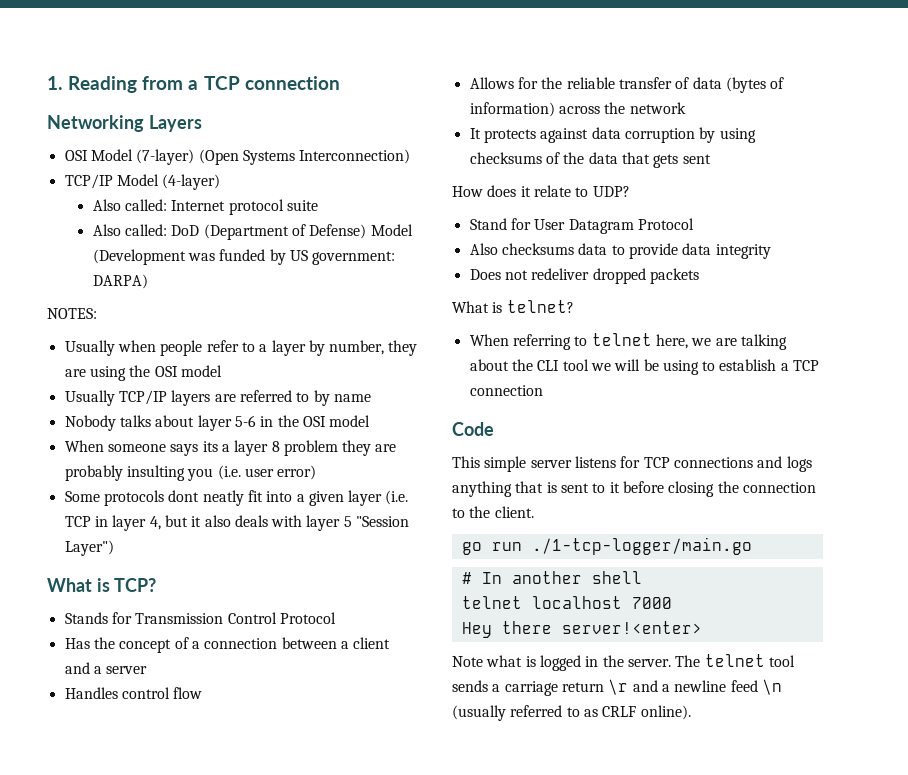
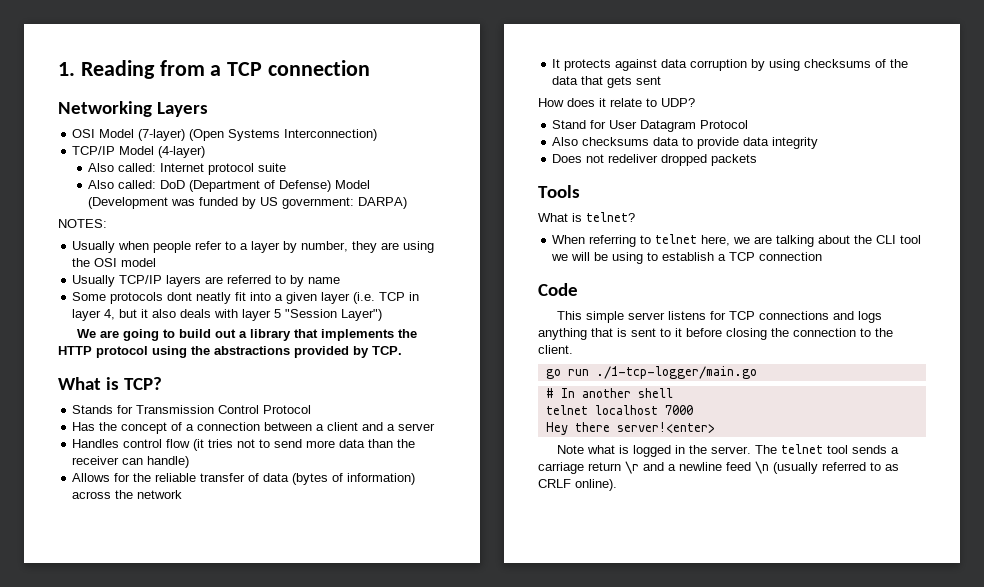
[64,415,371,431] [64,440,397,456] [64,465,317,481] // Nobody talks about layer 5-6 in the OSI model // When someone says its a layer 8 problem they are probably insulting you (i.e. user error) -> (341, 280) none
(114, 548) none -> [77,329,418,341] [58,346,402,358] // We are going to build out a library that implements the HTTP protocol using the abstractions provided by TCP.
(203, 693) none -> [193,439,416,451] [72,456,190,468] (it tries not to send more data than the receiver can handle)
(699, 276) none -> [538,185,580,198] // Tools

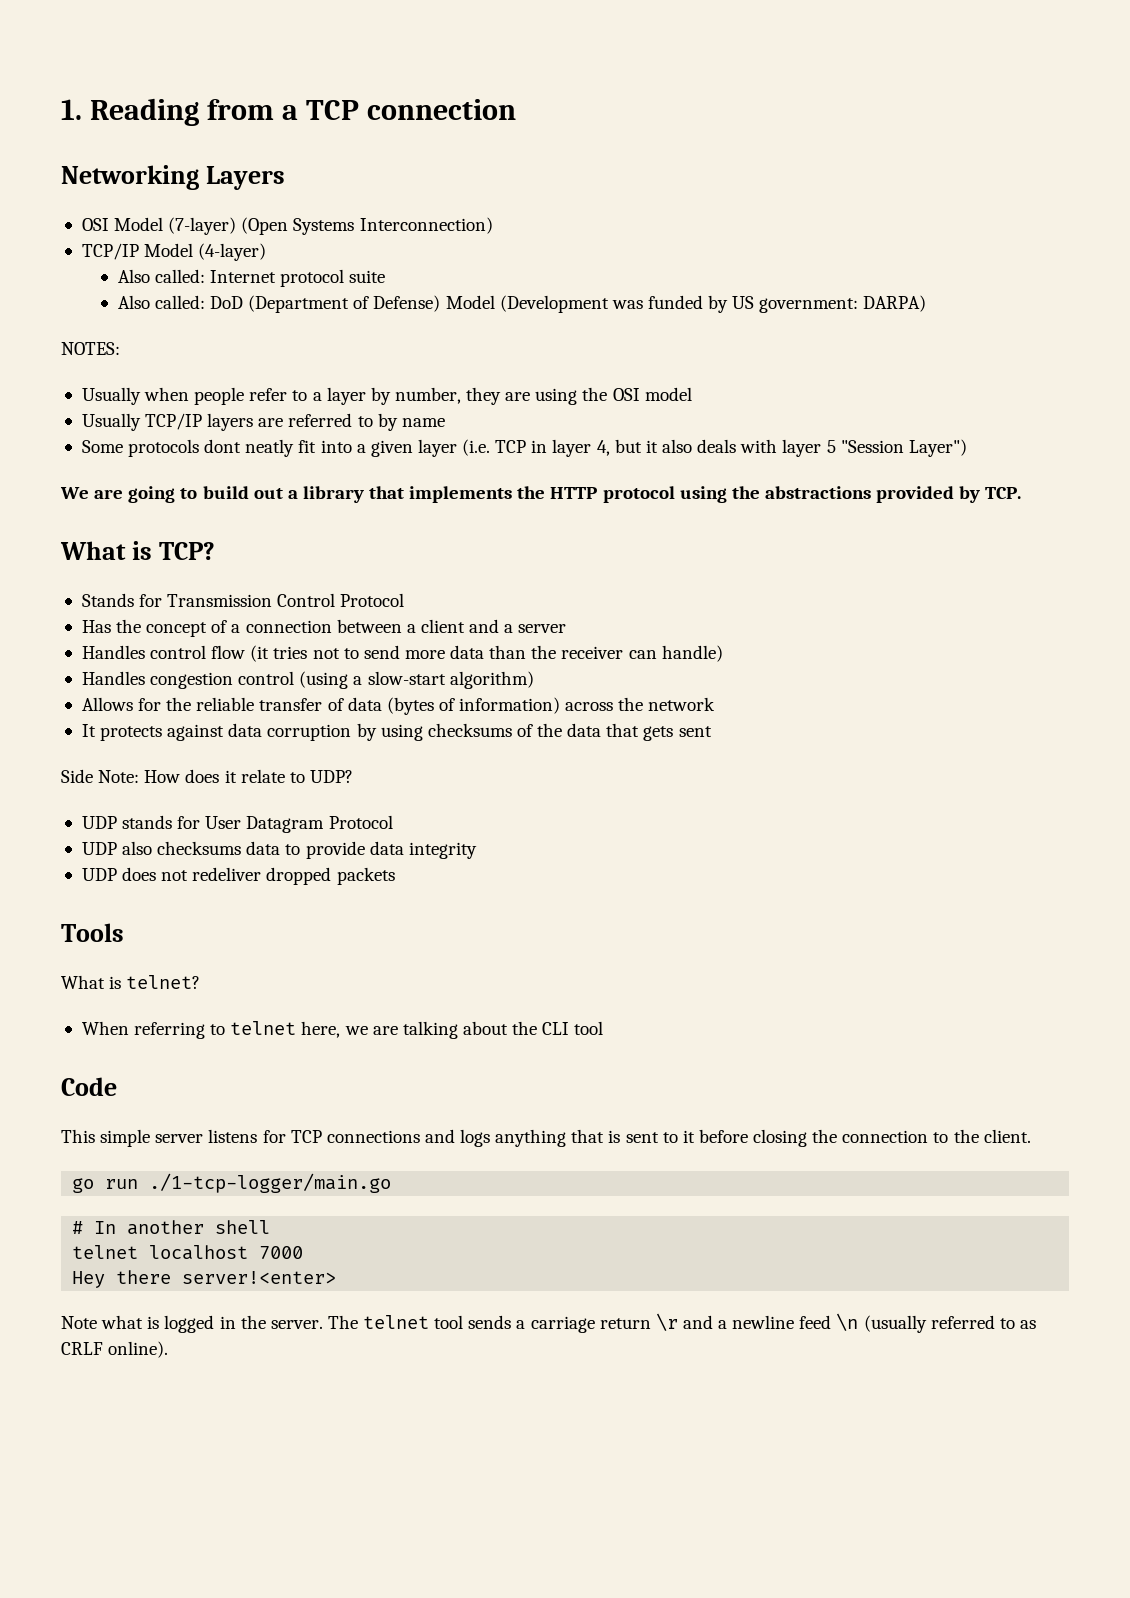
(190, 462) none -> [81,671,534,689] // Handles congestion control (using a slow-start algorithm)
(662, 80) none -> [61,769,140,783] Side Note:
[552,120,587,129] Stand -> [81,815,173,829] UDP stands
[552,137,579,146] Also -> [81,841,153,855] UDP also
[552,154,583,163] Does -> [81,867,157,881] UDP does
[551,252,823,264] we will be using to establish a TCP connection -> (604, 1028) none

